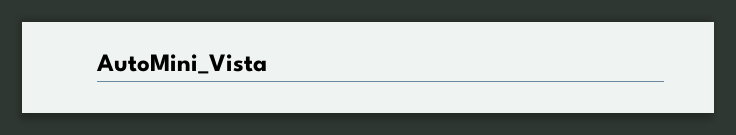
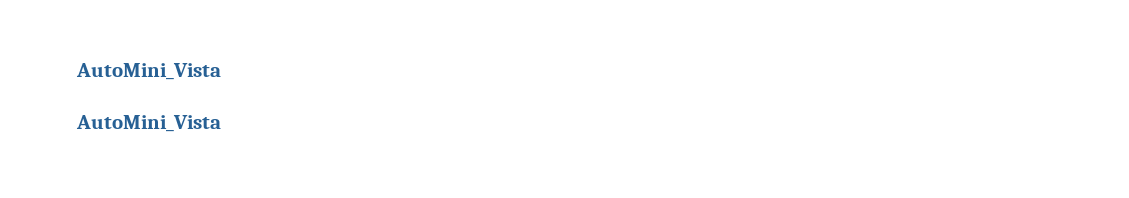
[96,54,267,74] AutoMini_Vista -> [76,63,221,80] [76,115,221,132] AutoMini_Vista // AutoMini_Vista

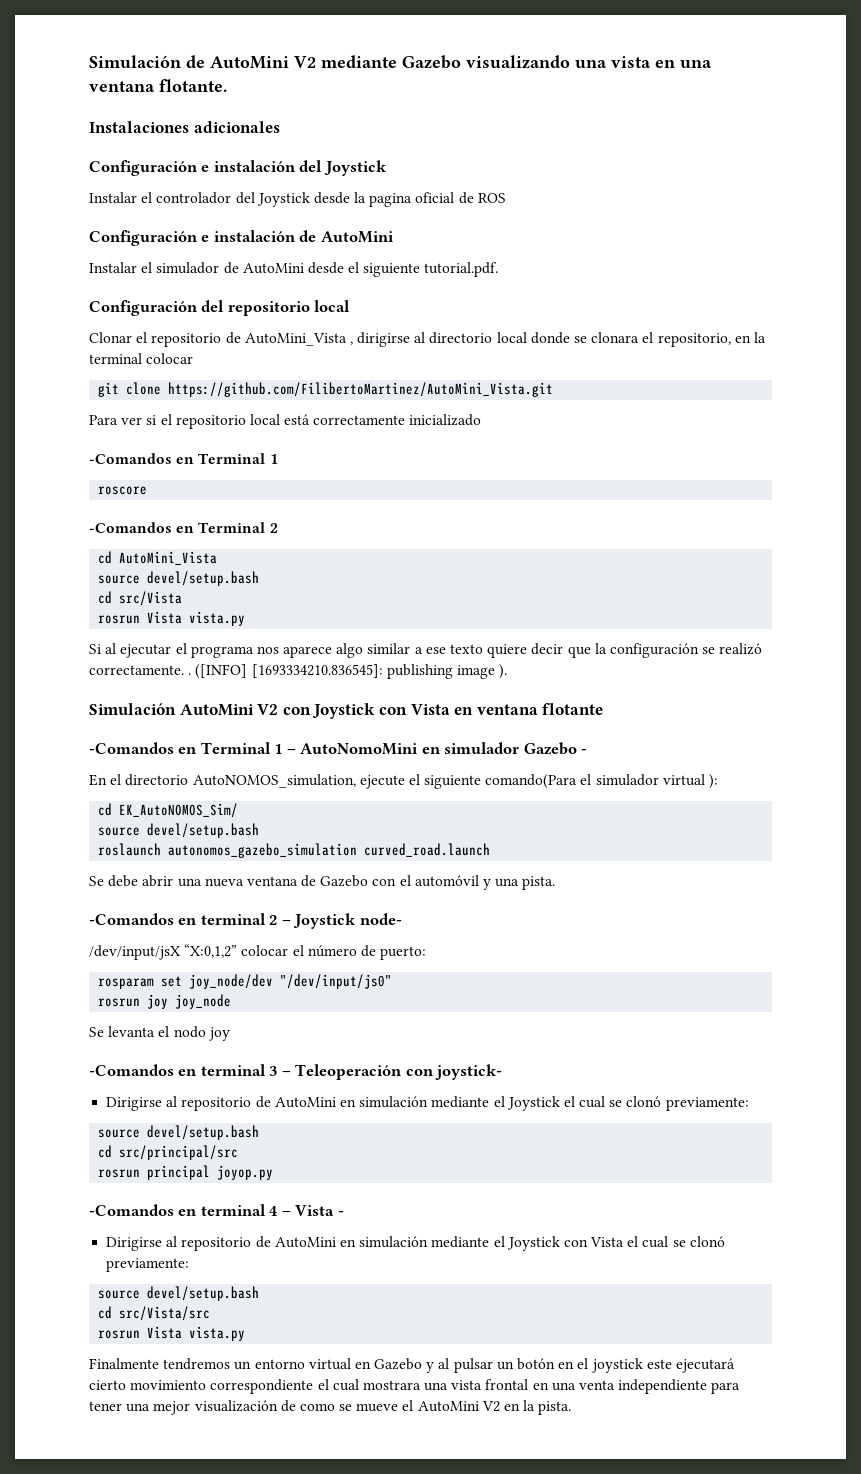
[76,63,221,80] [76,115,221,132] AutoMini_Vista // AutoMini_Vista -> [89,55,712,69] [89,79,227,92] [89,121,280,133] [89,160,386,176] [89,192,506,207] [89,230,394,246] [89,262,499,277] [89,300,351,316] [89,332,766,347] [89,353,194,364] [98,382,554,397] [89,414,482,429] [89,453,278,464] [98,486,148,495] [89,522,278,533] [98,551,218,565] [98,571,260,586] [98,591,183,606] [98,611,246,626] [89,643,763,658] [89,664,508,679] [89,703,604,719] [89,742,588,755] [89,774,719,789] [98,803,239,818] [98,823,260,838] [98,843,491,858] [89,875,556,890] [89,913,402,929] [89,944,427,960] [98,974,393,989] [98,994,232,1009] [89,1026,230,1041] [89,1064,503,1080] [106,1096,749,1111] [98,1125,260,1140] [98,1145,239,1160] [98,1165,274,1180] [89,1204,344,1216] [106,1236,725,1251] [106,1258,190,1272] [98,1286,260,1301] [98,1306,211,1321] [98,1326,246,1341] [89,1358,735,1373] [89,1379,741,1394] [89,1400,572,1415] Simulación de AutoMini V2 mediante Gazebo visualizando una vista en una ventana flotante. // Instalaciones adicionales // Configuración e instalación del Joystick // Instalar el controlador del Joystick desde la pagina oficial de ROS // Configuración e instalación de AutoMini // Instalar el simulador de AutoMini desde el siguiente tutorial.pdf. // Configuración del repositorio local // Clonar el repositorio de AutoMini_Vista , dirigirse al directorio local donde se clonara el repositorio, en la terminal colocar // git clone https://github.com/FilibertoMartinez/AutoMini_Vista.git // Para ver si el repositorio local está correctamente inicializado // -Comandos en Terminal 1 // roscore // -Comandos en Terminal 2 // cd AutoMini_Vista // source devel/setup.bash // cd src/Vista // rosrun Vista vista.py // Si al ejecutar el programa nos aparece algo similar a ese texto quiere decir que la configuración se realizó correctamente. . ([INFO] [1693334210.836545]: publishing image ). // Simulación AutoMini V2 con Joystick con Vista en ventana flotante // -Comandos en Terminal 1 – AutoNomoMini en simulador Gazebo - // En el directorio AutoNOMOS_simulation, ejecute el siguiente comando(Para el simulador virtual ): // cd EK_AutoNOMOS_Sim/ // source devel/setup.bash // roslaunch autonomos_gazebo_simulation curved_road.launch // Se debe abrir una nueva ventana de Gazebo con el automóvil y una pista. // -Comandos en terminal 2 – Joystick node- // /dev/input/jsX “X:0,1,2” colocar el número de puerto: // rosparam set joy_node/dev "/dev/input/js0" // rosrun joy joy_node // Se levanta el nodo joy // -Comandos en terminal 3 – Teleoperación con joystick- // Dirigirse al repositorio de AutoMini en simulación mediante el Joystick el cual se clonó previamente: // source devel/setup.bash // cd src/principal/src // rosrun principal joyop.py // -Comandos en terminal 4 – Vista - // Dirigirse al repositorio de AutoMini en simulación mediante el Joystick con Vista el cual se clonó previamente: // source devel/setup.bash // cd src/Vista/src // rosrun Vista vista.py // Finalmente tendremos un entorno virtual en Gazebo y al pulsar un botón en el joystick este ejecutará cierto movimiento correspondiente el cual mostrara una vista frontal en una venta independiente para tener una mejor visualización de como se mueve el AutoMini V2 en la pista.

